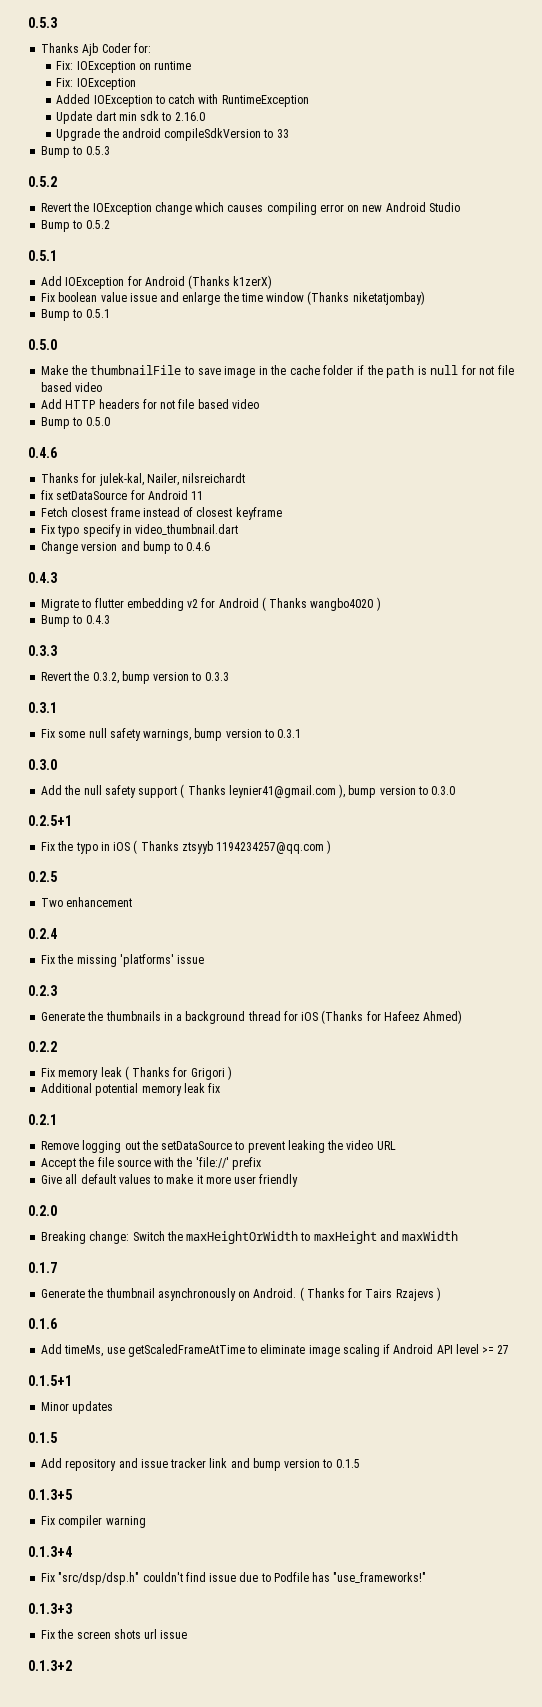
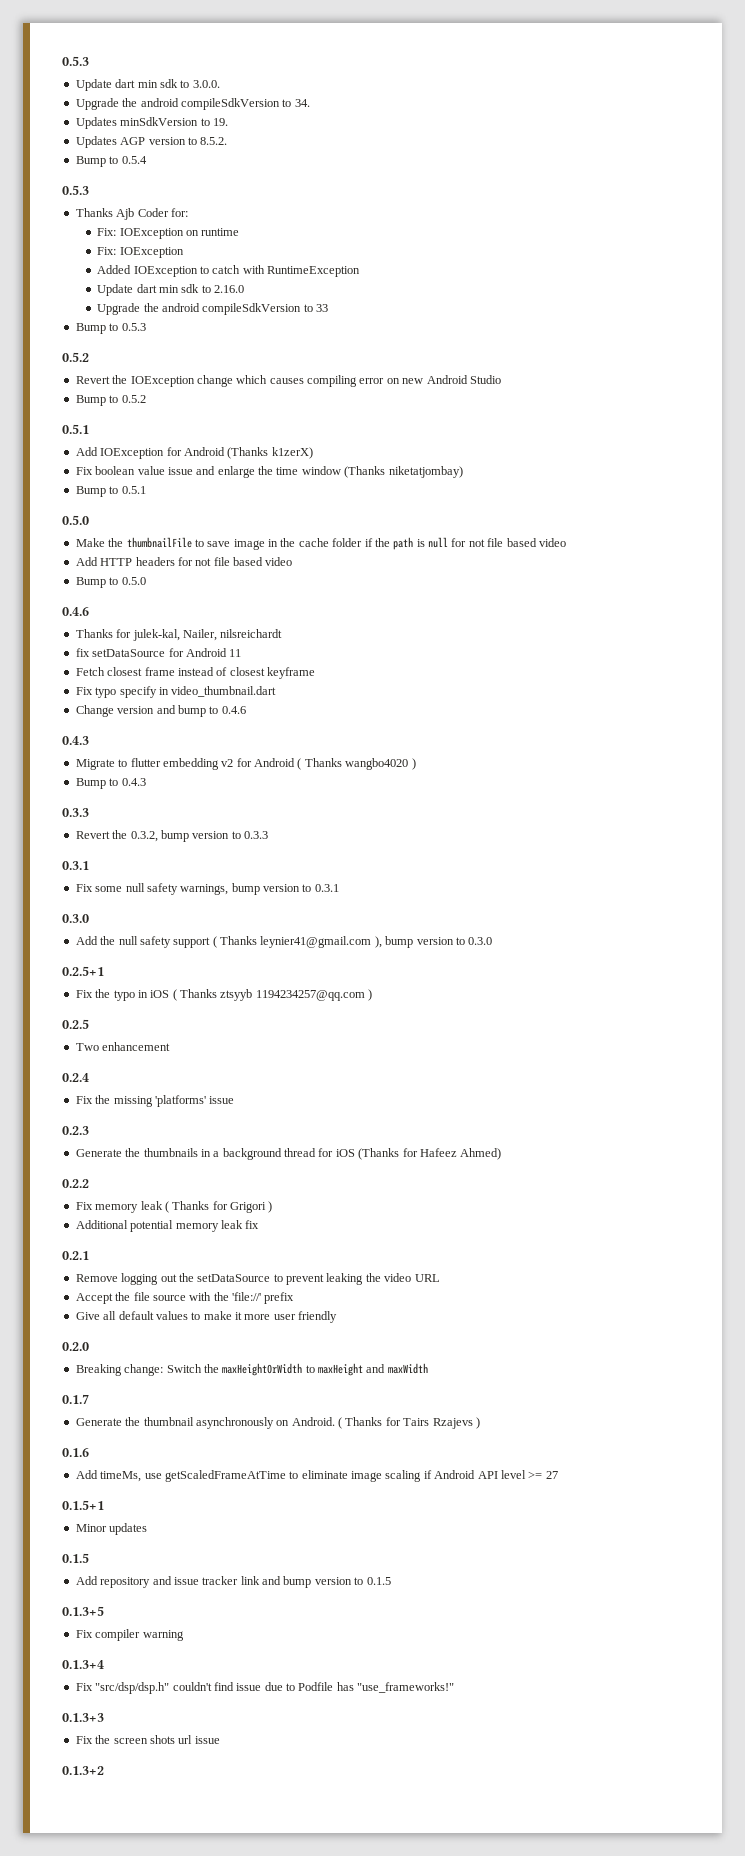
[28,17,57,28] 0.5.3 -> [62,56,89,66] [75,79,220,91] [75,98,310,110] [75,117,228,129] [75,136,228,148] [75,156,147,167] [62,185,89,195] 0.5.3 // Update dart min sdk to 3.0.0. // Upgrade the android compileSdkVersion to 34. // Updates minSdkVersion to 19. // Updates AGP version to 8.5.2. // Bump to 0.5.4 // 0.5.3

